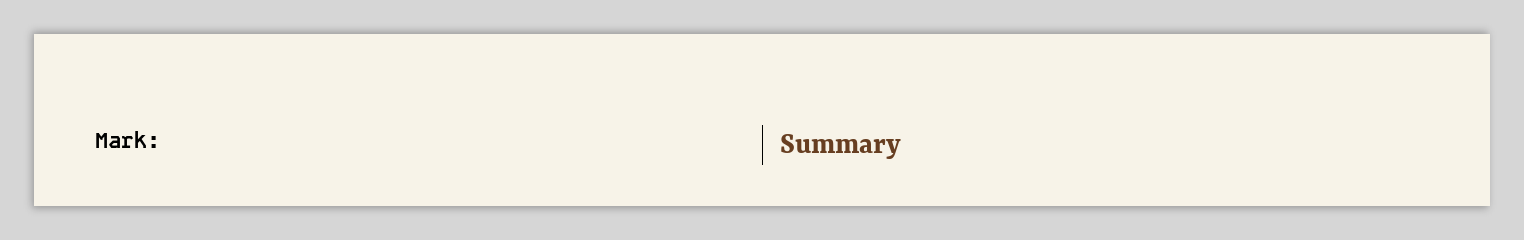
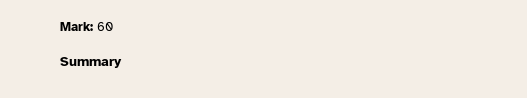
(160, 139) none -> [97,22,113,31] 60

